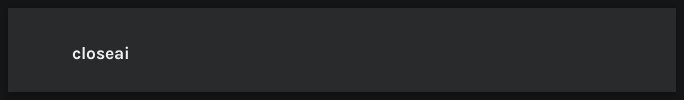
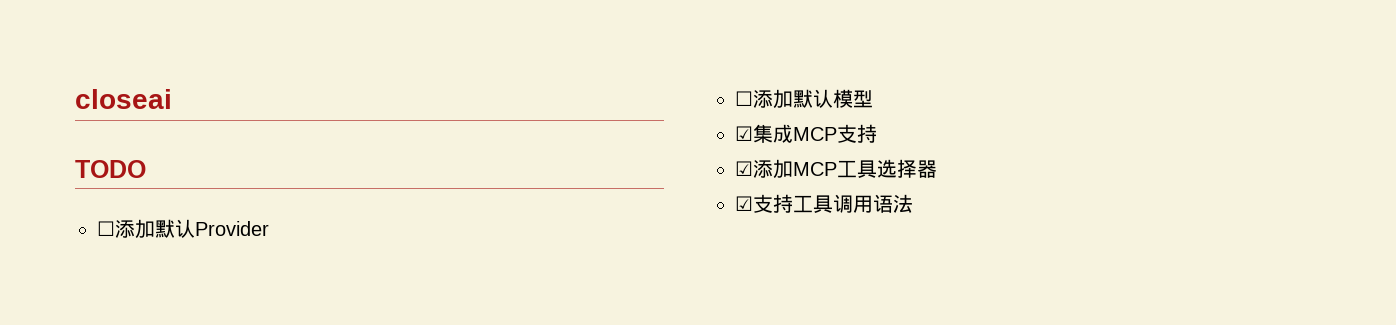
(130, 53) none -> [75,160,146,178] [97,219,269,239] [735,89,873,109] [735,124,877,143] [735,159,937,179] [735,194,913,213] // TODO // ☐添加默认Provider // ☐添加默认模型 // ☑集成MCP支持 // ☑添加MCP工具选择器 // ☑支持工具调用语法

